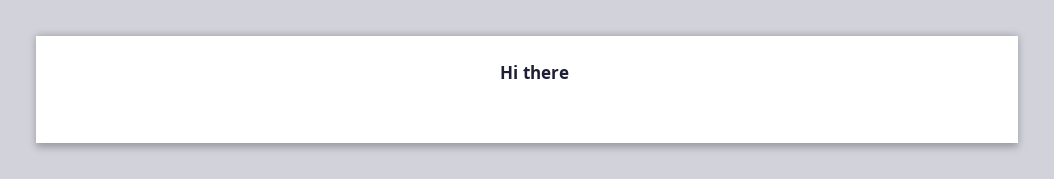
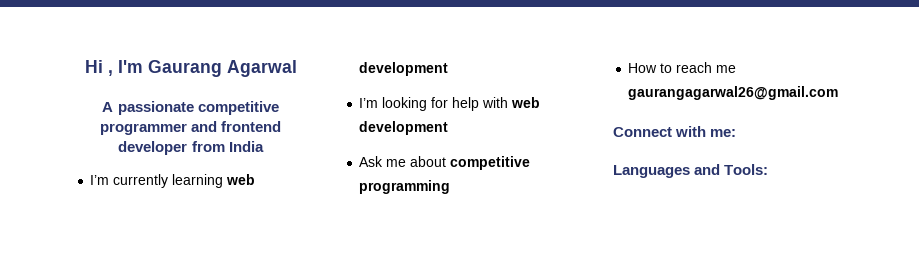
[522,65,569,79] there -> [107,60,297,77] [102,101,279,115] [99,121,282,135] [118,141,264,155] [90,174,256,188] [359,62,449,76] [359,97,541,111] [359,121,449,135] [359,156,531,170] [359,180,451,194] [628,62,737,73] [628,86,839,100] [613,126,737,137] [613,164,769,178] , I'm Gaurang Agarwal // A passionate competitive programmer and frontend developer from India // I’m currently learning web development // I’m looking for help with web development // Ask me about competitive programming // How to reach me gaurangagarwal26@gmail.com // Connect with me: // Languages and Tools:

